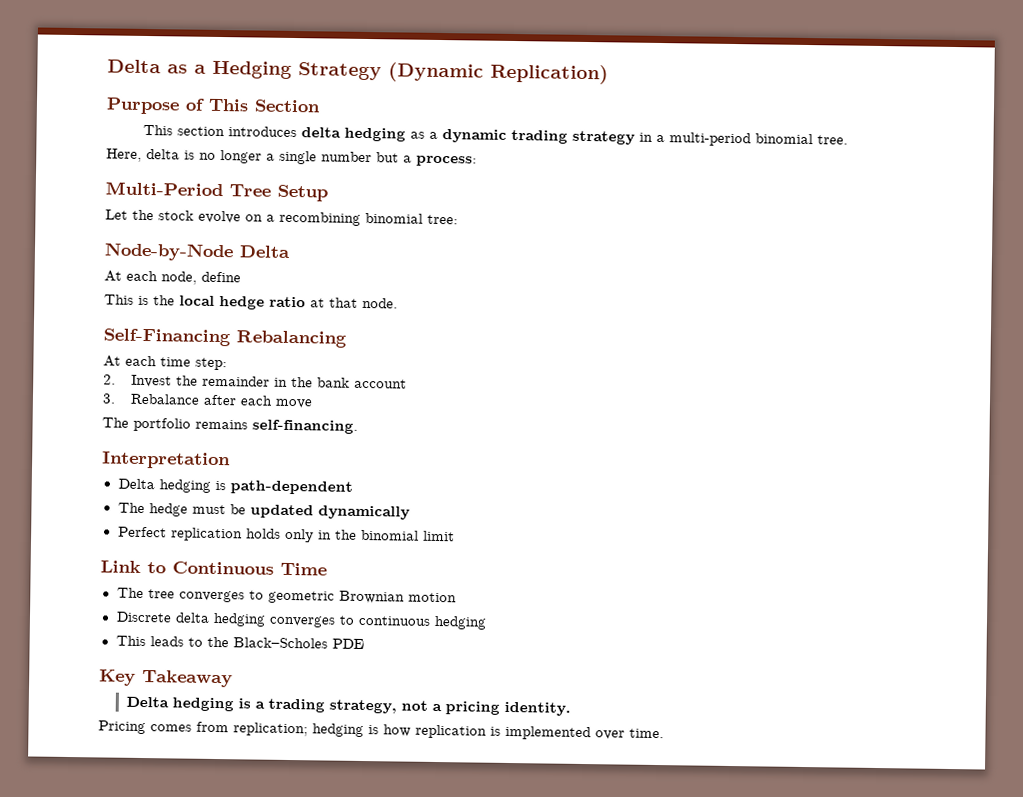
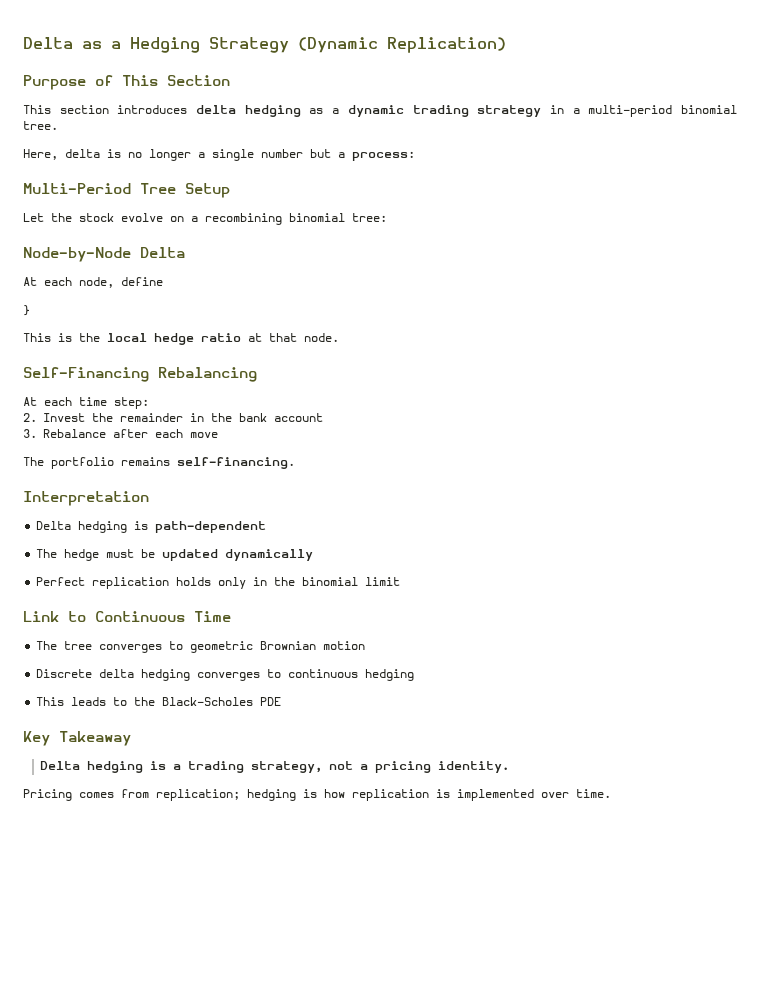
(241, 277) none -> [23,305,30,316] // }

